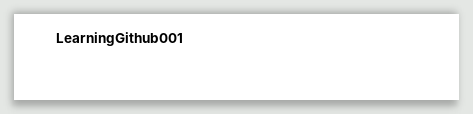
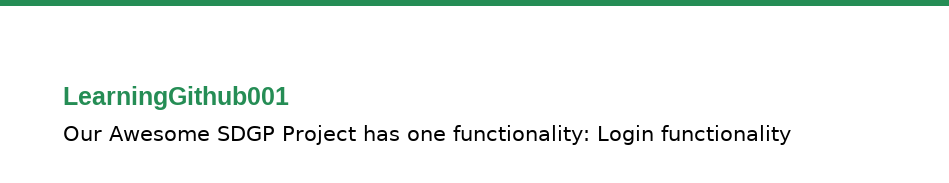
(183, 39) none -> [63,125,791,145] // Our Awesome SDGP Project has one functionality: Login functionality

